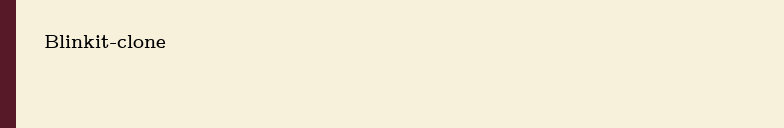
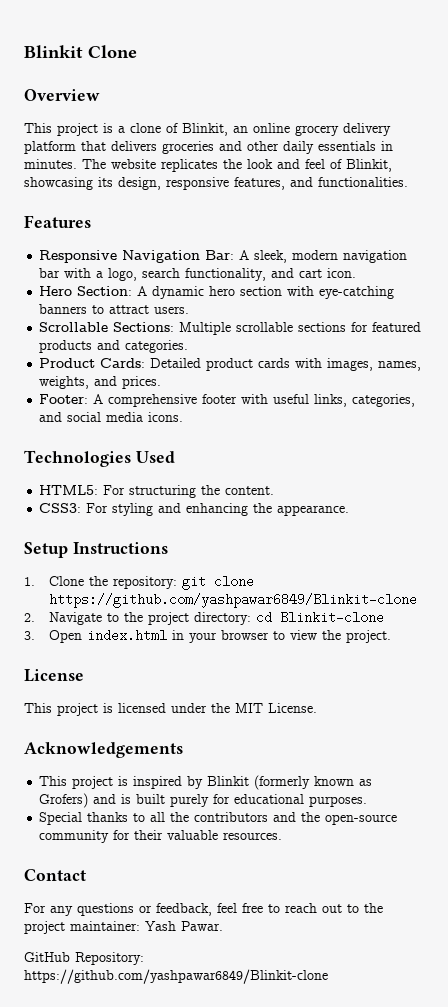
[44,35,166,48] Blinkit-clone -> [24,45,137,58] [24,89,100,101] [24,123,391,136] [24,141,393,154] [24,159,392,172] [24,177,408,190] [24,215,91,228] [39,250,408,263] [39,268,357,281] [39,286,395,299] [39,304,190,314] [39,322,422,335] [39,340,189,353] [39,358,422,371] [39,376,162,389] [39,394,416,407] [39,412,184,422] [24,450,175,467] [39,485,275,498] [39,503,350,516] [24,542,168,558] [24,575,255,590] [49,593,418,608] [24,611,385,625] [24,629,392,643] [24,669,84,682] [24,703,317,716] [24,742,183,758] [39,775,373,790] [39,793,368,808] [39,812,398,825] [39,830,283,843] [24,869,86,881] [24,903,383,916] [24,921,223,934] [24,952,144,965] [24,969,328,984] Blinkit Clone // Overview // This project is a clone of Blinkit, an online grocery delivery platform that delivers groceries and other daily essentials in minutes. The website replicates the look and feel of Blinkit, showcasing its design, responsive features, and functionalities. // Features // Responsive Navigation Bar: A sleek, modern navigation bar with a logo, search functionality, and cart icon. // Hero Section: A dynamic hero section with eye-catching banners to attract users. // Scrollable Sections: Multiple scrollable sections for featured products and categories. // Product Cards: Detailed product cards with images, names, weights, and prices. // Footer: A comprehensive footer with useful links, categories, and social media icons. // Technologies Used // HTML5: For structuring the content. // CSS3: For styling and enhancing the appearance. // Setup Instructions // 1. Clone the repository: git clone https://github.com/yashpawar6849/Blinkit-clone // 2. Navigate to the project directory: cd Blinkit-clone // 3. Open index.html in your browser to view the project. // License // This project is licensed under the MIT License. // Acknowledgements // This project is inspired by Blinkit (formerly known as Grofers) and is built purely for educational purposes. // Special thanks to all the contributors and the open-source community for their valuable resources. // Contact // For any questions or feedback, feel free to reach out to the project maintainer: Yash Pawar. // GitHub Repository: https://github.com/yashpawar6849/Blinkit-clone

